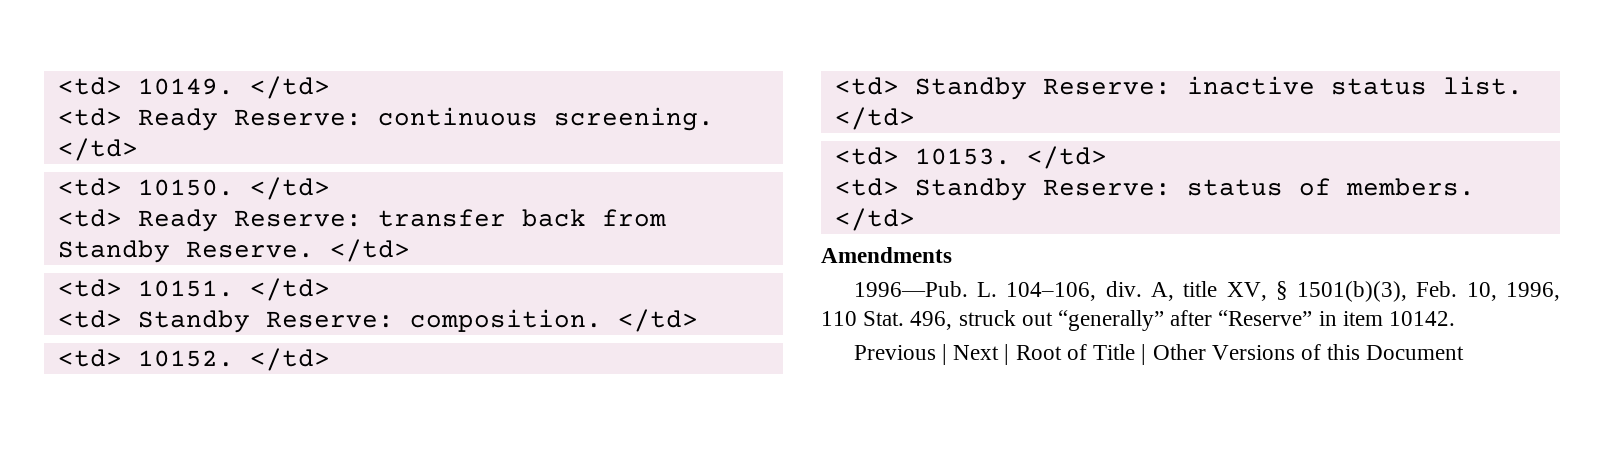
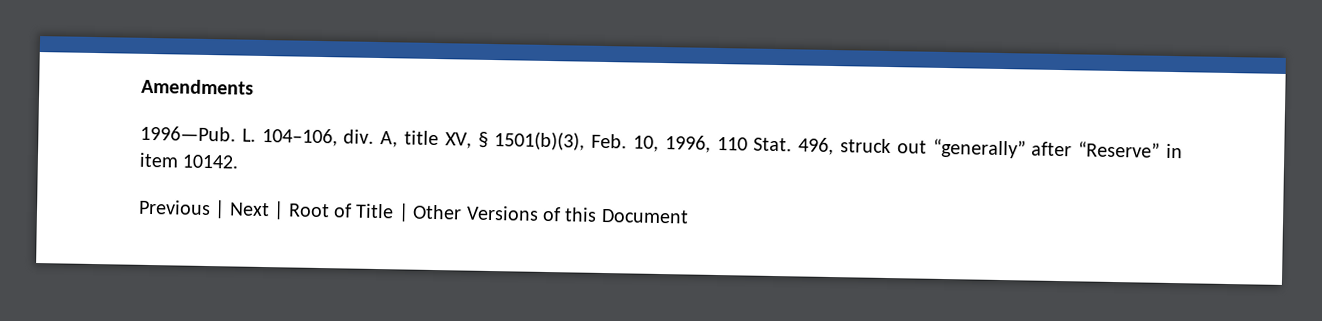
[57,76,330,99] [57,107,714,131] [57,138,138,161] [57,177,330,200] [57,209,666,232] [57,239,410,263] [57,278,330,301] [57,309,698,333] [57,348,330,371] [834,76,1523,100] [834,107,915,130] [834,146,1107,169] [834,178,1475,201] [834,208,915,231] <td> 10149. </td> // <td> Ready Reserve: continuous screening. </td> // <td> 10150. </td> // <td> Ready Reserve: transfer back from Standby Reserve. </td> // <td> 10151. </td> // <td> Standby Reserve: composition. </td> // <td> 10152. </td> // <td> Standby Reserve: inactive status list. </td> // <td> 10153. </td> // <td> Standby Reserve: status of members. </td> // -> (141, 86) none

